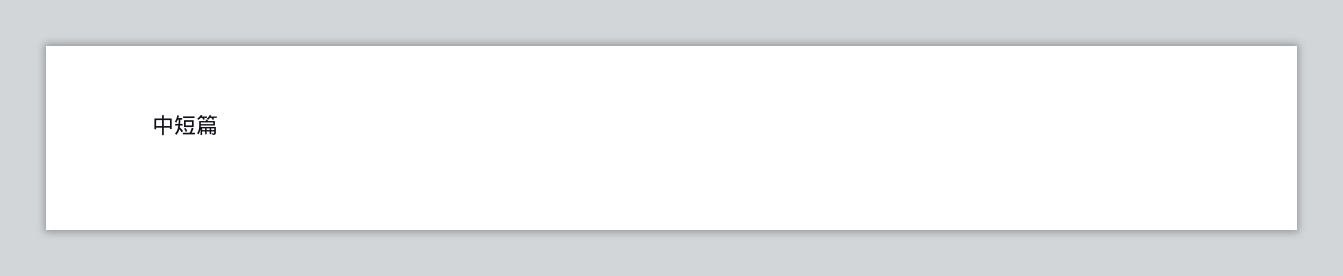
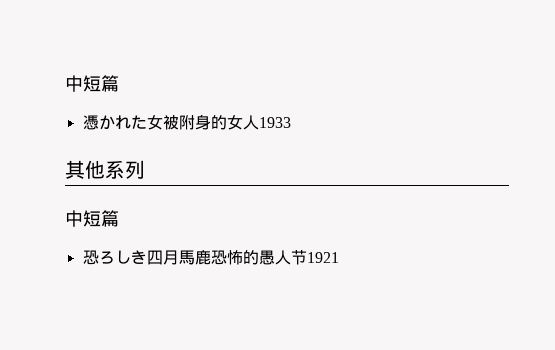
[152,115,218,136] 中短篇 -> [65,75,119,92] [82,114,291,130] [65,160,145,179] [65,210,119,227] [82,250,339,265] 中短篇 // 憑かれた女被附身的女人1933 // 其他系列 // 中短篇 // 恐ろしき四月馬鹿恐怖的愚人节1921

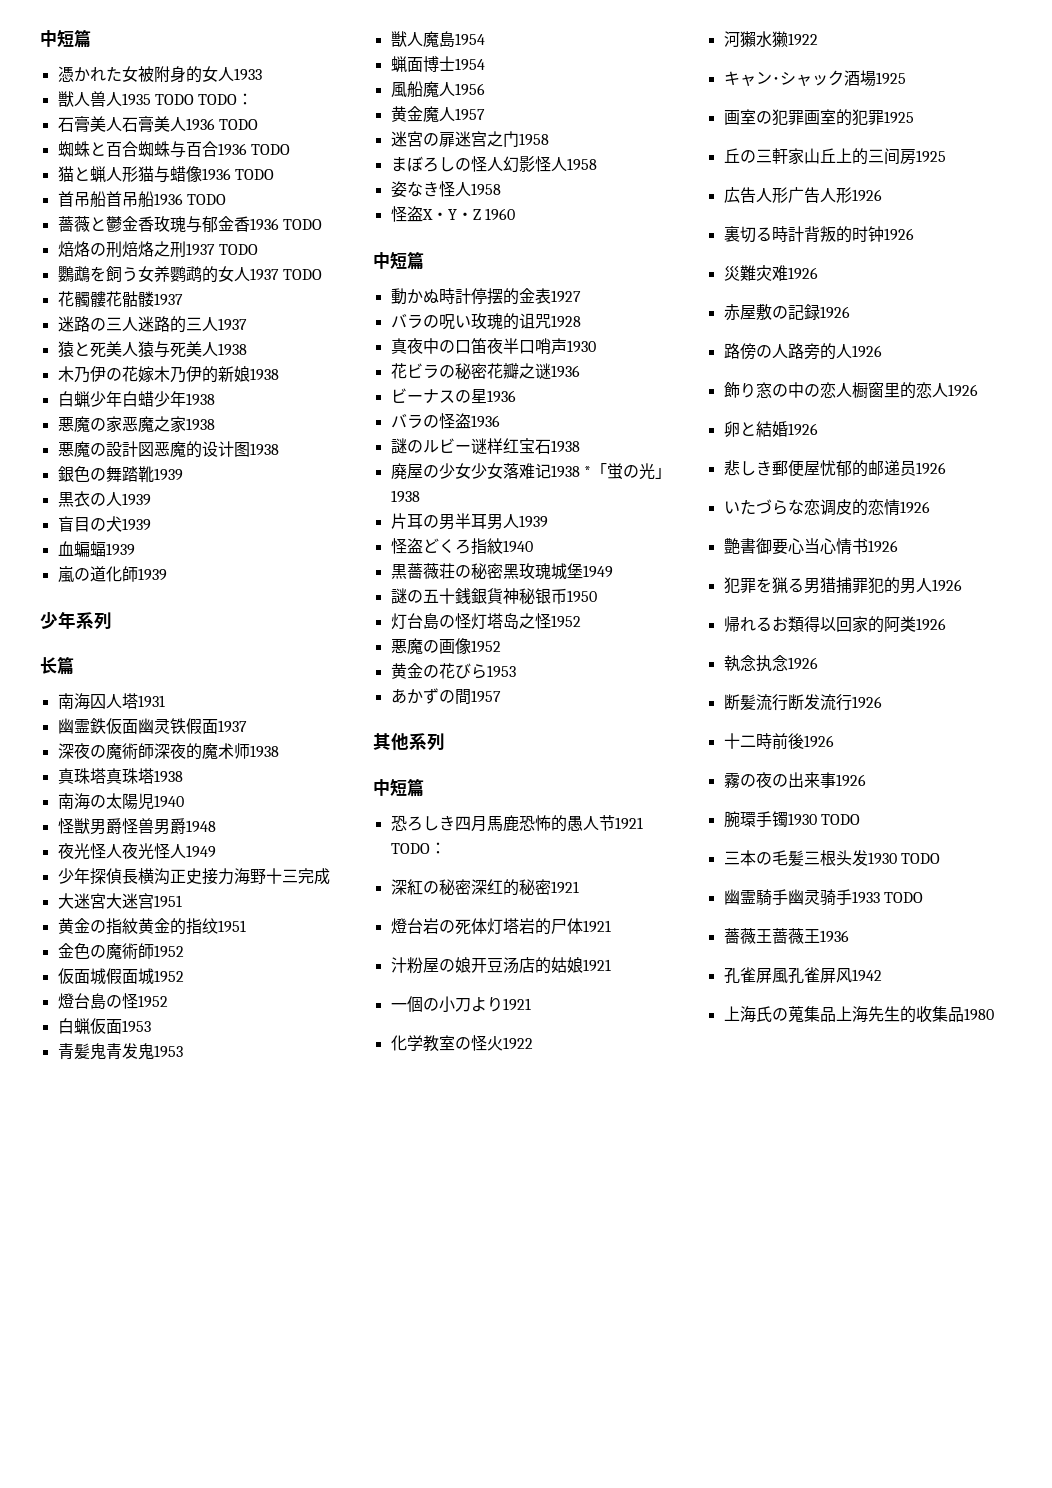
(291, 122) none -> [57,91,254,107] [57,116,258,132] [57,141,290,158] [57,166,274,183] [57,191,226,208] [57,216,322,233] [57,241,258,258] [57,266,322,283] [57,291,183,308] [57,316,247,333] [57,341,247,358] [57,366,279,383] [57,391,215,408] [57,416,215,433] [57,441,279,458] [57,466,183,483] [57,491,151,507] [57,516,151,532] [57,541,135,557] [57,566,167,583] [40,611,112,630] [40,656,74,675] [57,693,165,709] [57,718,247,734] [57,743,279,760] [57,768,183,784] [57,793,184,810] [57,818,216,835] [57,843,216,860] [57,868,330,885] [57,893,182,909] [57,918,246,935] [57,943,184,959] [57,968,184,985] [57,993,168,1010] [57,1018,151,1035] [57,1043,183,1060] [390,31,485,48] [390,56,485,73] [390,81,485,98] [390,106,485,122] [390,131,549,147] [390,156,597,173] [390,181,501,197] [390,206,515,222] [373,251,424,270] [390,288,581,305] [390,313,581,330] [390,338,596,354] [390,363,580,380] [390,388,516,404] [390,413,500,429] [390,438,580,455] [390,463,671,480] [390,490,420,503] [390,513,548,530] [390,538,533,555] [390,563,613,580] [390,588,597,605] [390,613,581,630] [390,638,501,654] [390,663,516,679] [390,688,501,705] // 獣人兽人1935 TODO TODO： // 石膏美人石膏美人1936 TODO // 蜘蛛と百合蜘蛛与百合1936 TODO // 猫と蝋人形猫与蜡像1936 TODO // 首吊船首吊船1936 TODO // 薔薇と鬱金香玫瑰与郁金香1936 TODO // 焙烙の刑焙烙之刑1937 TODO // 鸚鵡を飼う女养鹦鹉的女人1937 TODO // 花髑髏花骷髅1937 // 迷路の三人迷路的三人1937 // 猿と死美人猿与死美人1938 // 木乃伊の花嫁木乃伊的新娘1938 // 白蝋少年白蜡少年1938 // 悪魔の家恶魔之家1938 // 悪魔の設計図恶魔的设计图1938 // 銀色の舞踏靴1939 // 黒衣の人1939 // 盲目の犬1939 // 血蝙蝠1939 // 嵐の道化師1939 // 少年系列 // 长篇 // 南海囚人塔1931 // 幽霊鉄仮面幽灵铁假面1937 // 深夜の魔術師深夜的魔术师1938 // 真珠塔真珠塔1938 // 南海の太陽児1940 // 怪獣男爵怪兽男爵1948 // 夜光怪人夜光怪人1949 // 少年探偵長横沟正史接力海野十三完成 // 大迷宮大迷宫1951 // 黄金の指紋黄金的指纹1951 // 金色の魔術師1952 // 仮面城假面城1952 // 燈台島の怪1952 // 白蝋仮面1953 // 青髪鬼青发鬼1953 // 獣人魔島1954 // 蝋面博士1954 // 風船魔人1956 // 黄金魔人1957 // 迷宮の扉迷宫之门1958 // まぼろしの怪人幻影怪人1958 // 姿なき怪人1958 // 怪盗X・Y・Z 1960 // 中短篇 // 動かぬ時計停摆的金表1927 // バラの呪い玫瑰的诅咒1928 // 真夜中の口笛夜半口哨声1930 // 花ビラの秘密花瓣之谜1936 // ビーナスの星1936 // バラの怪盗1936 // 謎のルビー谜样红宝石1938 // 廃屋の少女少女落难记1938 *「蛍の光」1938 // 片耳の男半耳男人1939 // 怪盗どくろ指紋1940 // 黒薔薇荘の秘密黑玫瑰城堡1949 // 謎の五十銭銀貨神秘银币1950 // 灯台島の怪灯塔岛之怪1952 // 悪魔の画像1952 // 黄金の花びら1953 // あかずの間1957
(339, 257) none -> [390,842,446,854] [390,879,579,896] [390,918,611,935] [390,957,611,974] [390,996,531,1013] [390,1035,533,1052] [723,31,818,48] [723,70,906,87] [723,109,914,126] [723,148,946,165] [723,187,882,203] [723,226,914,243] [723,265,818,281] [723,303,850,321] [723,343,882,360] [723,382,978,399] [723,421,818,437] [723,460,946,477] [723,499,930,516] [723,538,898,555] [723,577,962,594] [723,616,946,633] [723,655,818,672] [723,694,882,711] [723,733,834,750] [723,772,866,788] [723,811,860,828] [723,850,940,866] [723,889,923,906] [723,928,849,944] [723,967,882,984] [723,1006,994,1023] TODO： // 深紅の秘密深红的秘密1921 // 燈台岩の死体灯塔岩的尸体1921 // 汁粉屋の娘开豆汤店的姑娘1921 // 一個の小刀より1921 // 化学教室の怪火1922 // 河獺水獭1922 // キャン･シャック酒場1925 // 画室の犯罪画室的犯罪1925 // 丘の三軒家山丘上的三间房1925 // 広告人形广告人形1926 // 裏切る時計背叛的时钟1926 // 災難灾难1926 // 赤屋敷の記録1926 // 路傍の人路旁的人1926 // 飾り窓の中の恋人橱窗里的恋人1926 // 卵と結婚1926 // 悲しき郵便屋忧郁的邮递员1926 // いたづらな恋调皮的恋情1926 // 艶書御要心当心情书1926 // 犯罪を猟る男猎捕罪犯的男人1926 // 帰れるお類得以回家的阿类1926 // 執念执念1926 // 断髪流行断发流行1926 // 十二時前後1926 // 霧の夜の出来事1926 // 腕環手镯1930 TODO // 三本の毛髪三根头发1930 TODO // 幽霊騎手幽灵骑手1933 TODO // 薔薇王蔷薇王1936 // 孔雀屏風孔雀屏风1942 // 上海氏の蒐集品上海先生的收集品1980

